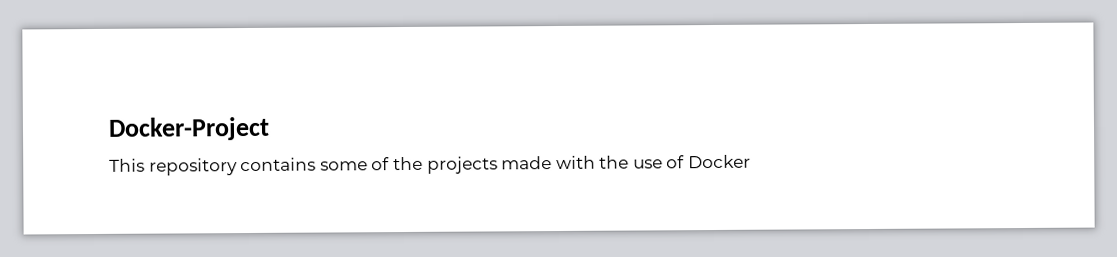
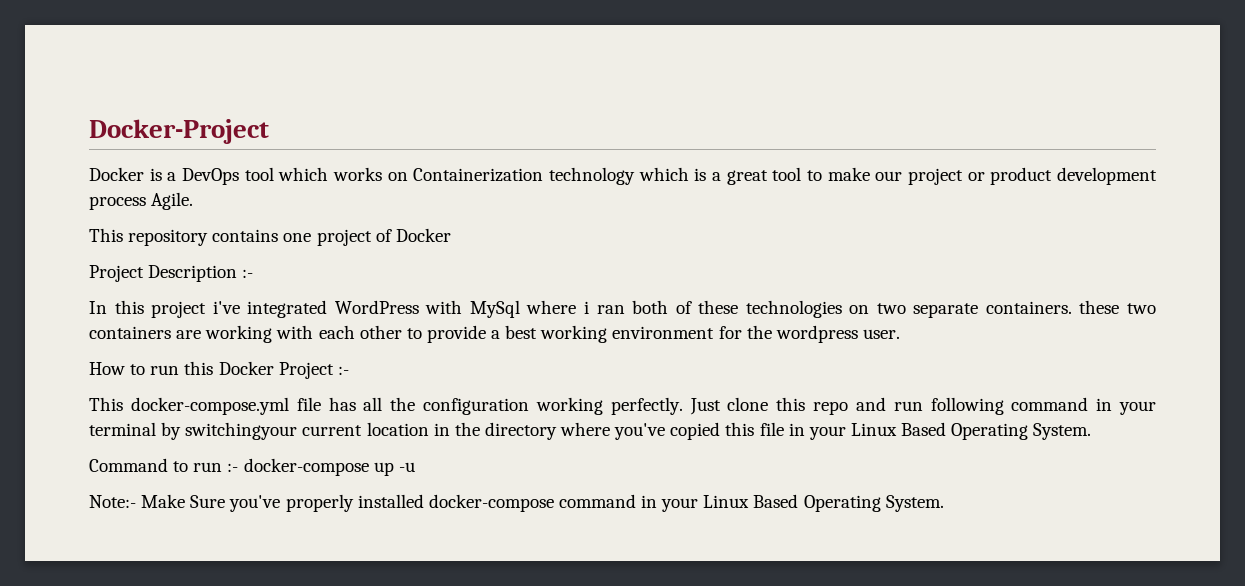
[109,154,752,176] This repository contains some of the projects made with the use of Docker -> [89,167,1157,185] [89,192,194,210] [89,228,451,246] [89,265,254,282] [89,300,1156,318] [89,325,900,343] [89,361,349,379] [89,397,1157,415] [89,422,1092,440] [89,458,415,476] [89,494,944,512] Docker is a DevOps tool which works on Containerization technology which is a great tool to make our project or product development process Agile. // This repository contains one project of Docker // Project Description :- // In this project i've integrated WordPress with MySql where i ran both of these technologies on two separate containers. these two containers are working with each other to provide a best working environment for the wordpress user. // How to run this Docker Project :- // This docker-compose.yml file has all the configuration working perfectly. Just clone this repo and run following command in your terminal by switchingyour current location in the directory where you've copied this file in your Linux Based Operating System. // Command to run :- docker-compose up -u // Note:- Make Sure you've properly installed docker-compose command in your Linux Based Operating System.

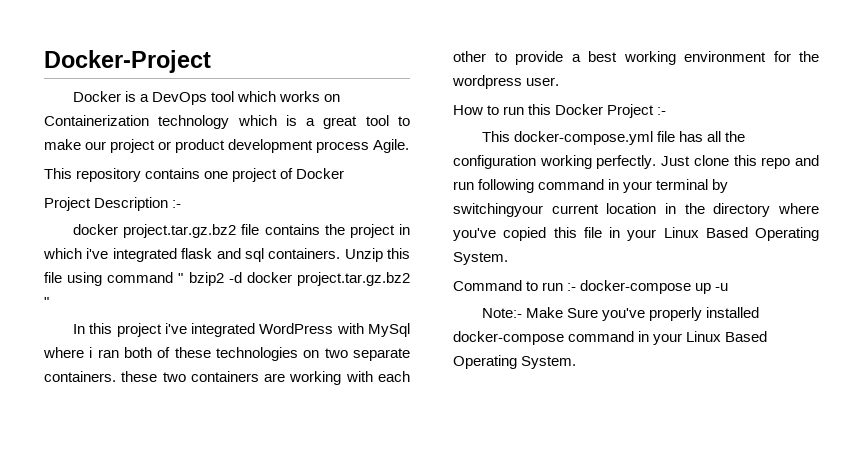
(254, 273) none -> [73,224,410,238] [43,248,410,262] [44,272,410,286] [44,297,49,307] // docker project.tar.gz.bz2 file contains the project in which i've integrated flask and sql containers. Unzip this file using command " bzip2 -d docker project.tar.gz.bz2 "

